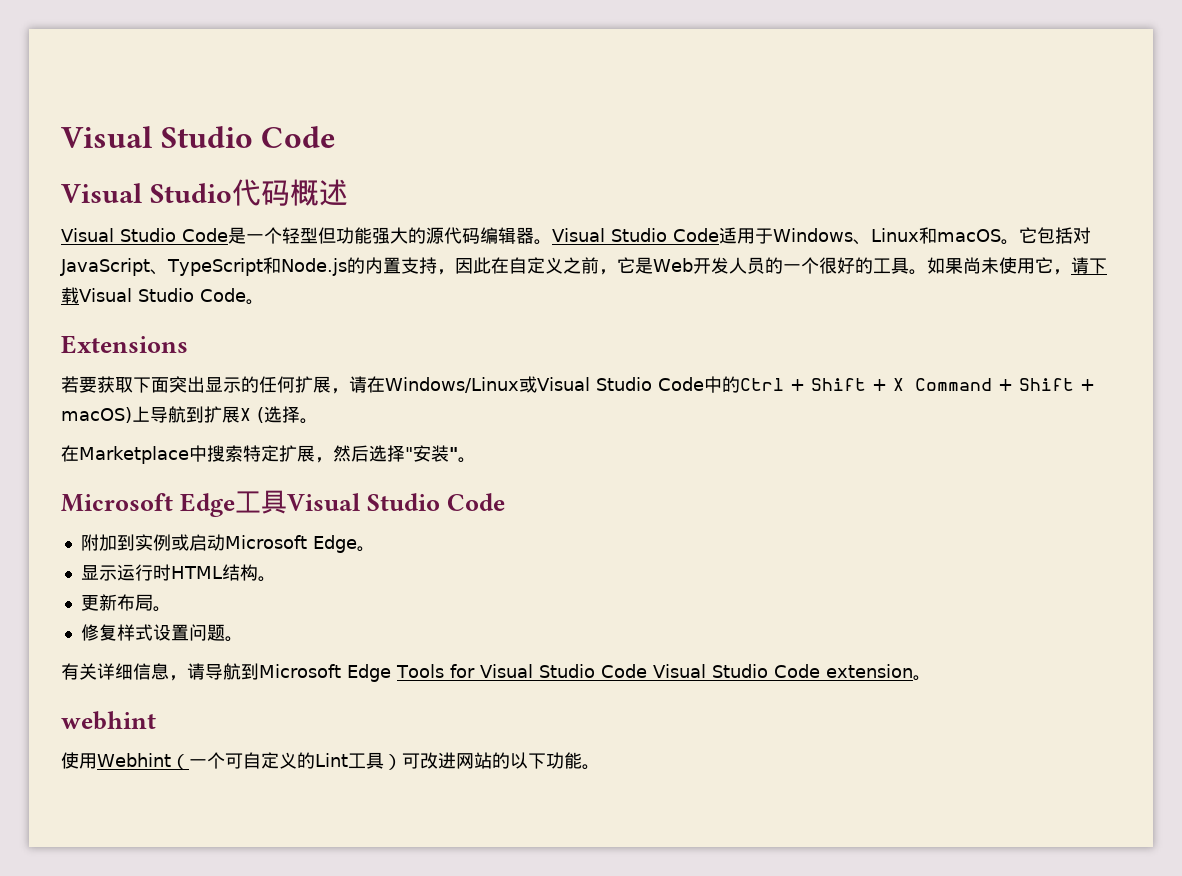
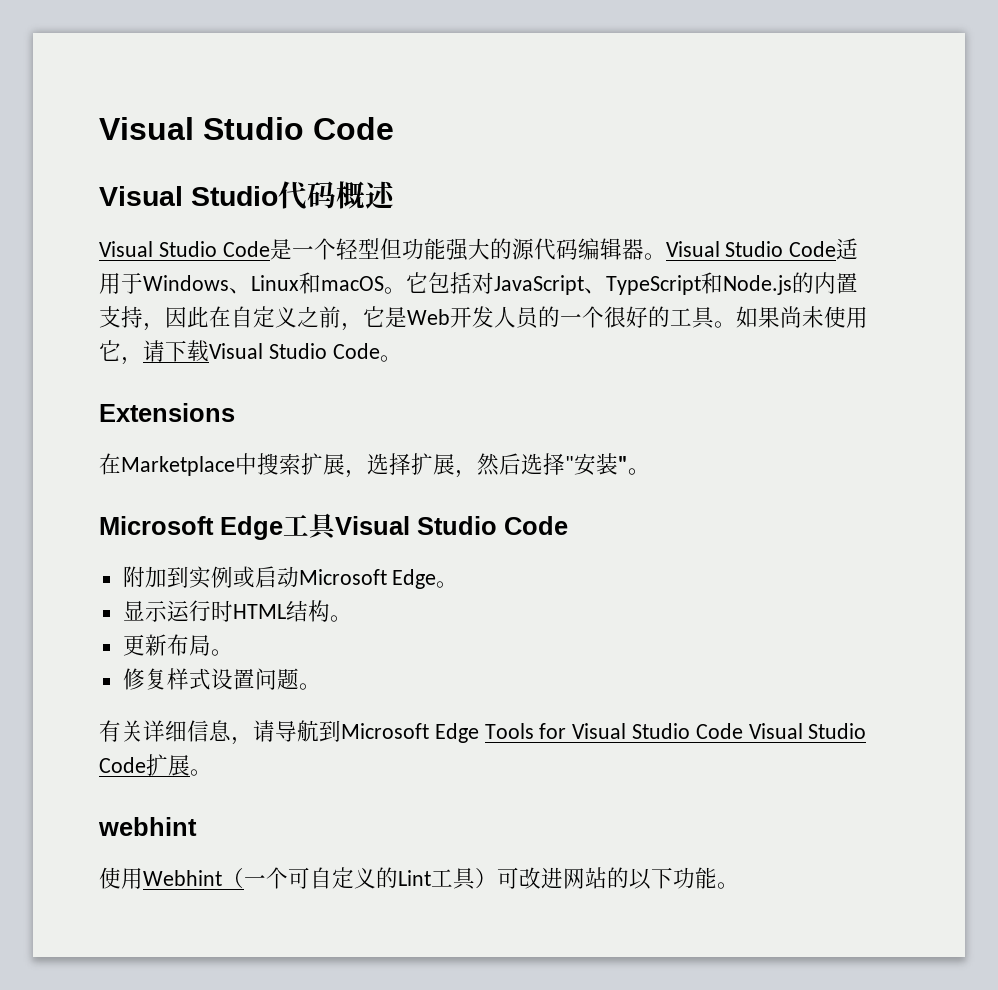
[61,376,1095,394] [61,406,318,424] // 若要获取下面突出显示的任何扩展，请在Windows/Linux或Visual Studio Code中的Ctrl + Shift + X Command + Shift + macOS)上导航到扩展X (选择。 -> (235, 412) none
[243,445,279,462] 特定 -> [301,453,411,478] 扩展，选择
[825,664,913,678] extension -> [146,754,190,776] 扩展

